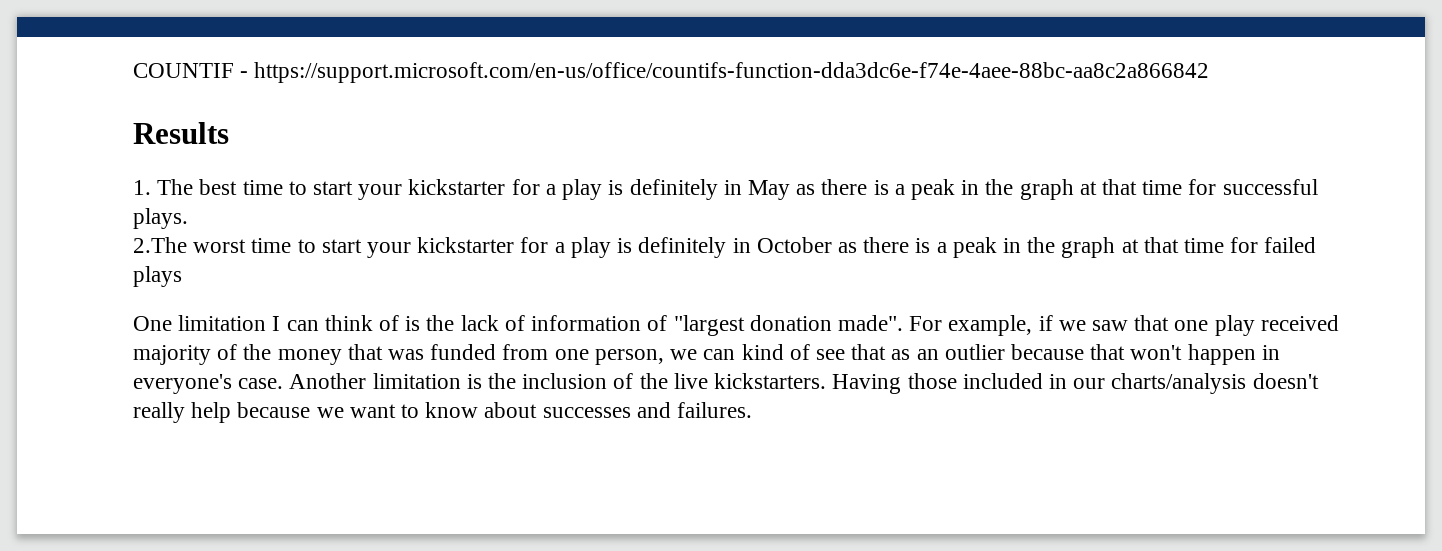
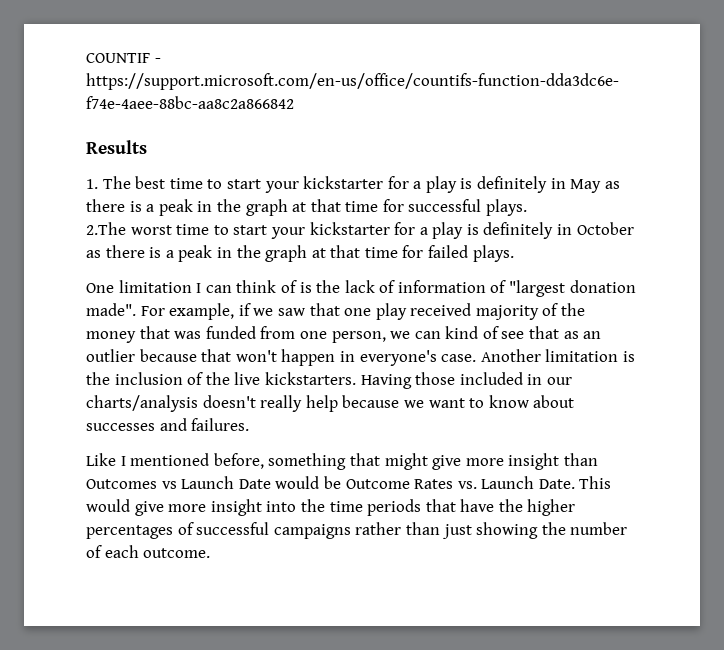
[133,266,182,287] plays -> [472,245,514,262] plays.
(753, 410) none -> [86,453,598,470] [86,476,612,489] [86,499,576,516] [86,522,628,539] [86,545,211,558] // Like I mentioned before, something that might give more insight than Outcomes vs Launch Date would be Outcome Rates vs. Launch Date. This would give more insight into the time periods that have the higher percentages of successful campaigns rather than just showing the number of each outcome.

